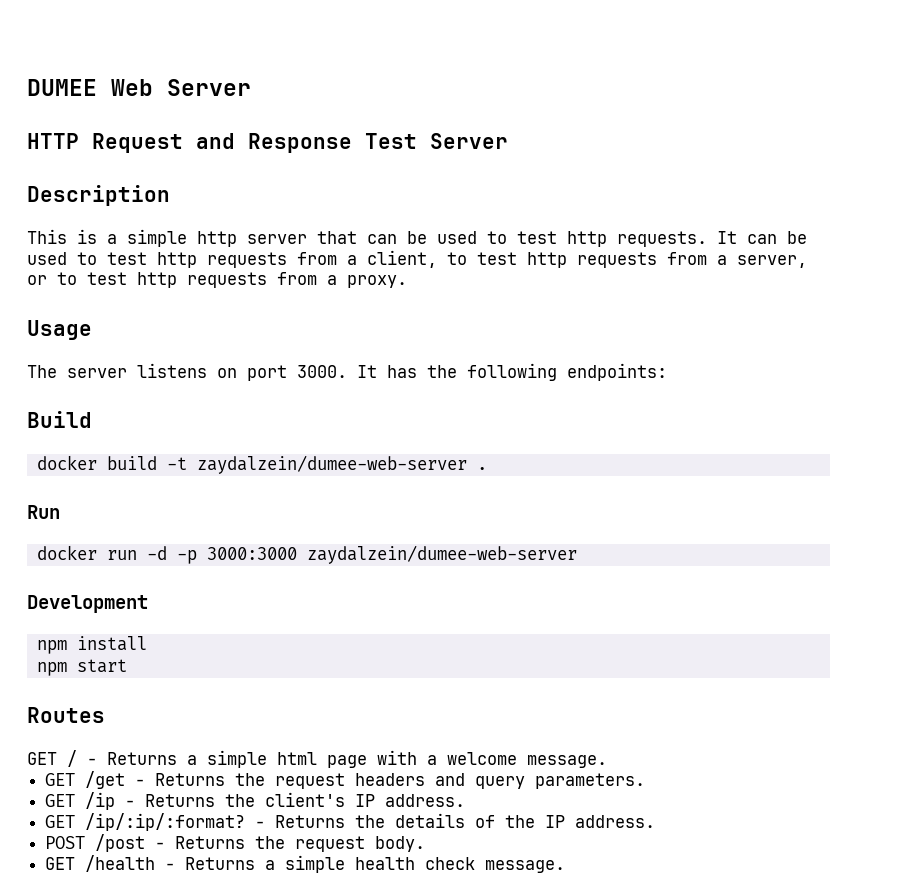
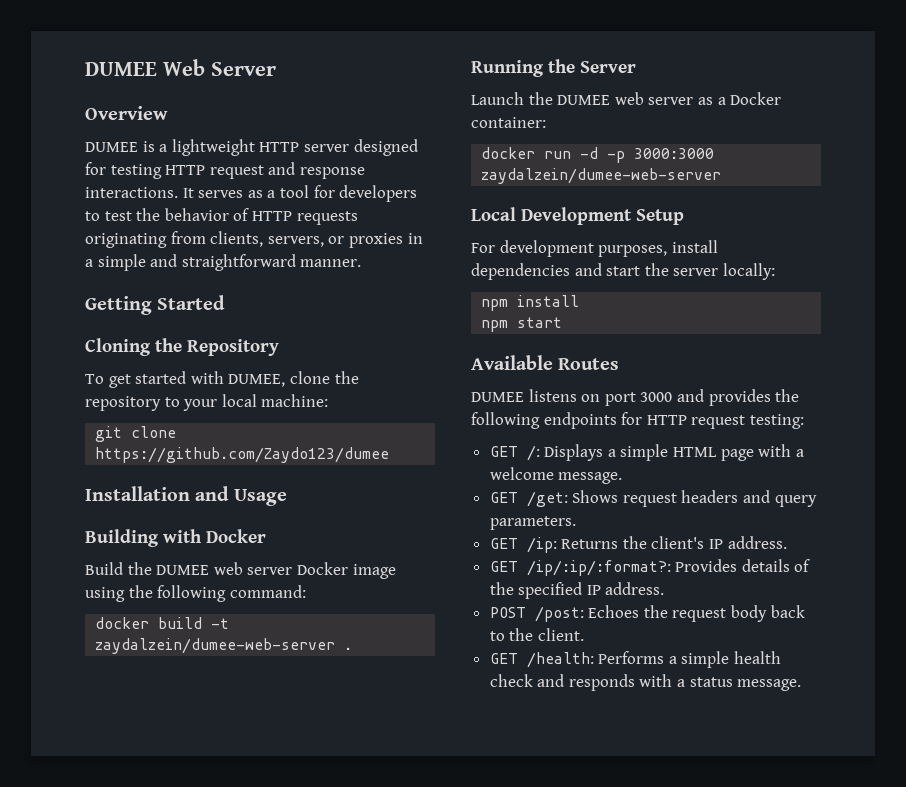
[27,133,508,153] [27,185,170,206] [27,229,807,247] [27,250,807,268] [27,272,407,288] [27,320,92,340] [27,363,667,381] [27,411,92,428] HTTP Request and Response Test Server // Description // This is a simple http server that can be used to test http requests. It can be used to test http requests from a client, to test http requests from a server, or to test http requests from a proxy. // Usage // The server listens on port 3000. It has the following endpoints: // Build -> [85,106,168,120] [85,139,418,156] [85,162,365,179] [85,185,418,202] [85,208,358,225] [85,231,423,248] [85,254,362,271] [85,295,226,315] [85,338,279,356] [85,371,359,388] [85,394,329,411] [95,426,177,442] [95,447,390,463] [85,486,287,506] [85,529,266,547] [85,562,396,579] [85,585,306,602] Overview // DUMEE is a lightweight HTTP server designed for testing HTTP request and response interactions. It serves as a tool for developers to test the behavior of HTTP requests originating from clients, servers, or proxies in a simple and straightforward manner. // Getting Started // Cloning the Repository // To get started with DUMEE, clone the repository to your local machine: // git clone https://github.com/Zaydo123/dumee // Installation and Usage // Building with Docker // Build the DUMEE web server Docker image using the following command:
[27,505,60,519] Run -> [471,59,636,77] [471,92,782,105] [471,117,546,128] Running the Server // Launch the DUMEE web server as a Docker container:
(577, 554) none -> [471,207,516,221] Local
(148, 604) none -> [636,209,684,225] [471,240,718,257] [471,263,775,280] Setup // For development purposes, install dependencies and start the server locally:
(127, 666) none -> [471,355,553,370] Available
[27,750,317,768] GET / - Returns a simple html -> [471,389,800,406] [471,412,804,429] [489,444,718,461] DUMEE listens on port 3000 and provides the following endpoints for HTTP request testing: // GET /: Displays a simple HTML
[85,771,266,789] /get - Returns the -> [526,490,619,507] /get: Shows
[85,792,136,810] /ip - -> [526,537,557,553] /ip:
[85,813,386,831] /ip/:ip/:format? - Returns the -> [526,559,738,576] /ip/:ip/:format?: Provides
(536, 821) none -> [518,582,583,599] specified
[95,834,426,852] [45,855,476,873] /post - Returns the request body. // GET /health - Returns a simple health check -> [534,605,805,622] [489,628,584,641] [489,651,782,668] [489,674,733,691] /post: Echoes the request body back to the client. // GET /health: Performs a simple health check and responds with a status

